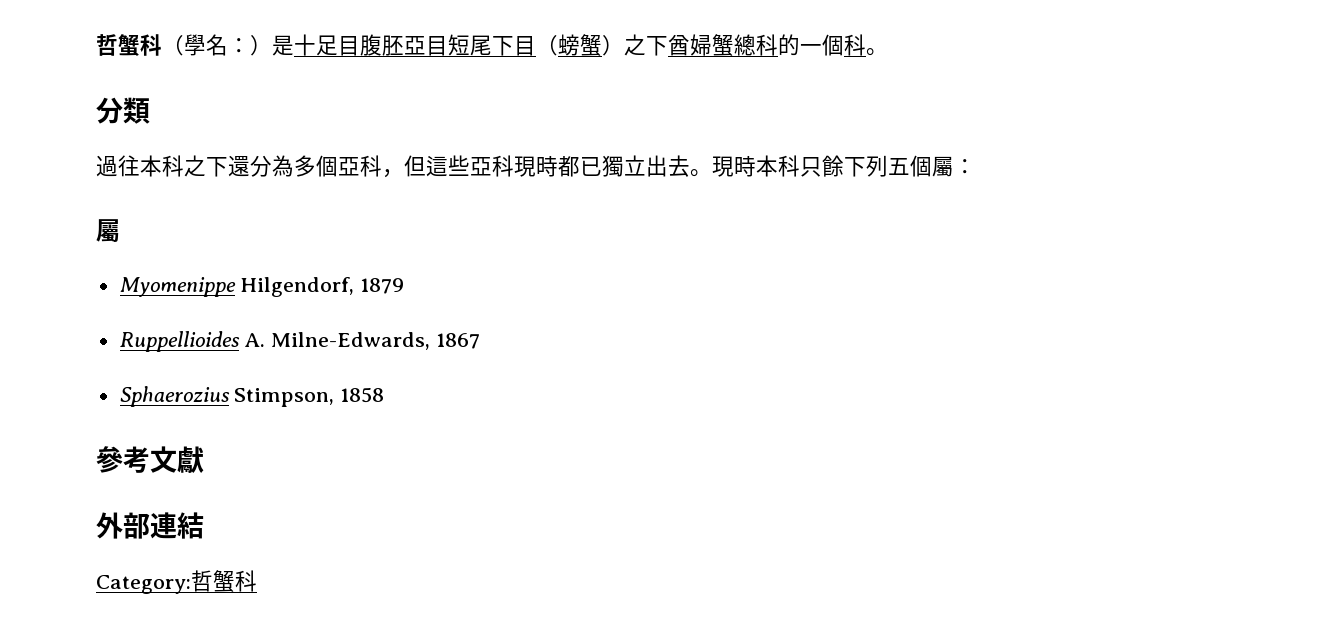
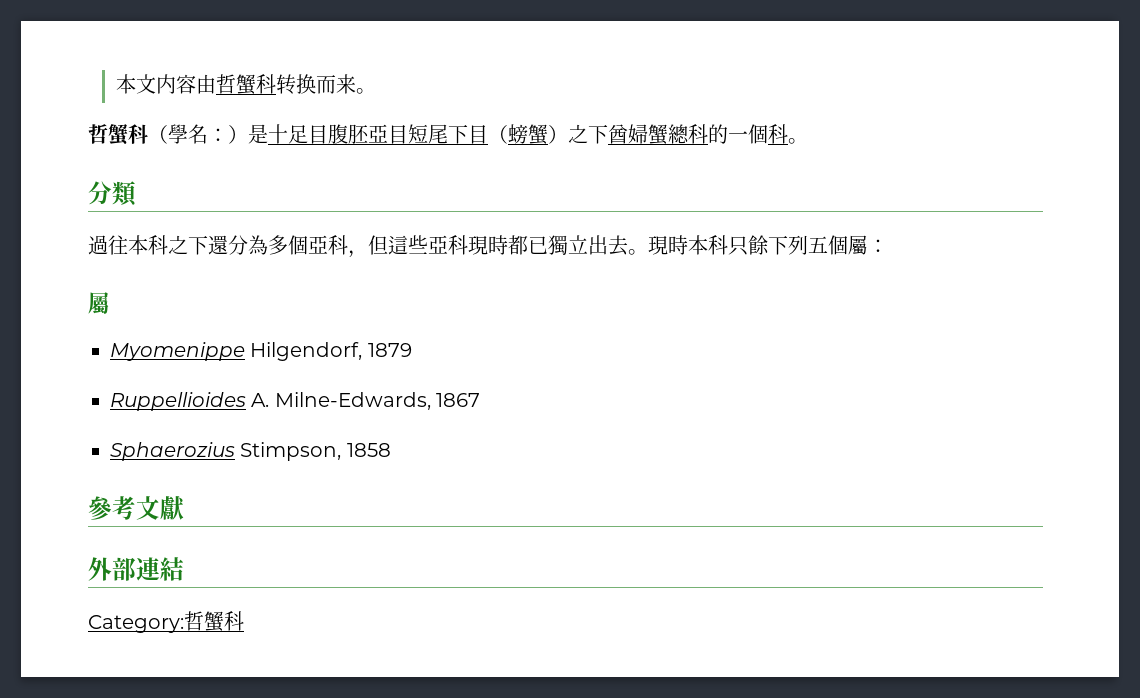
(96, 45) none -> [116,74,377,95] 本文内容由哲蟹科转换而来。 //

